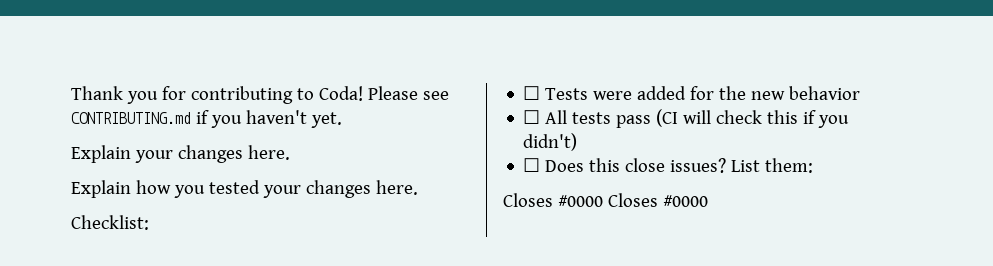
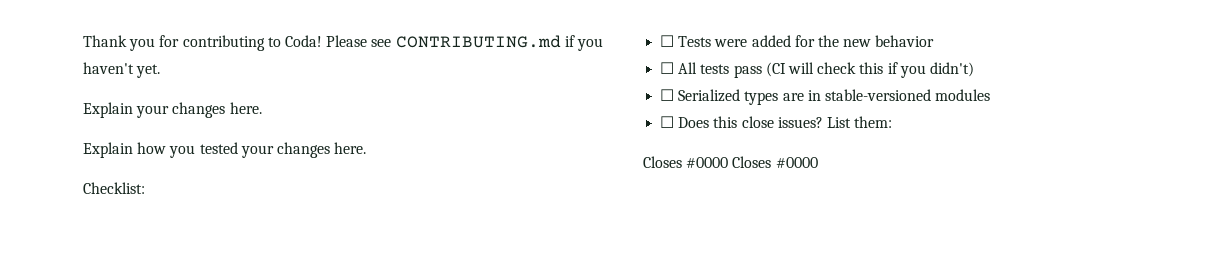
(578, 142) none -> [660,89,991,105] // ☐ Serialized types are in stable-versioned modules

